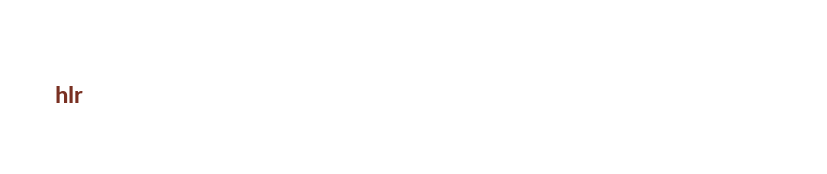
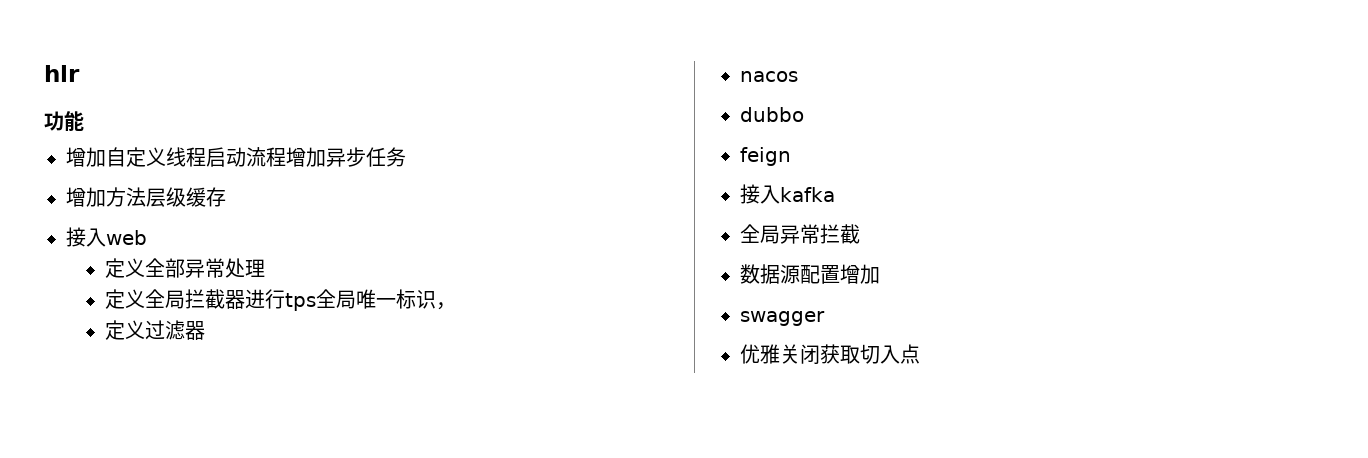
(83, 94) none -> [44,111,84,131] [66,147,406,167] [66,187,226,207] [66,227,147,247] [105,258,266,278] [105,289,457,311] [105,320,206,340] [740,71,798,82] [740,107,804,122] [740,147,791,166] [740,184,835,204] [740,224,860,244] [740,264,880,284] [740,311,825,326] [740,344,920,365] // 功能 // 增加自定义线程启动流程增加异步任务 // 增加方法层级缓存 // 接入web // 定义全部异常处理 // 定义全局拦截器进行tps全局唯一标识， // 定义过滤器 // nacos // dubbo // feign // 接入kafka // 全局异常拦截 // 数据源配置增加 // swagger // 优雅关闭获取切入点

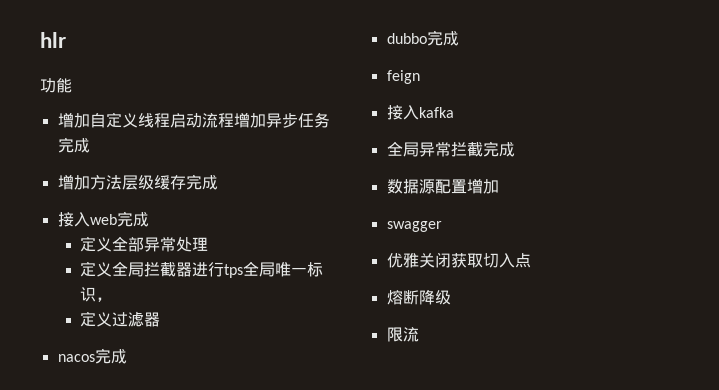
(406, 157) none -> [57,137,90,153] 完成
(226, 197) none -> [185,174,218,190] 完成
(147, 237) none -> [116,211,149,227] 完成
(798, 76) none -> [94,348,127,364] 完成
(804, 114) none -> [426,30,459,46] 完成
(860, 234) none -> [482,141,515,157] 完成
(920, 354) none -> [386,290,451,305] [386,327,419,342] // 熔断降级 // 限流

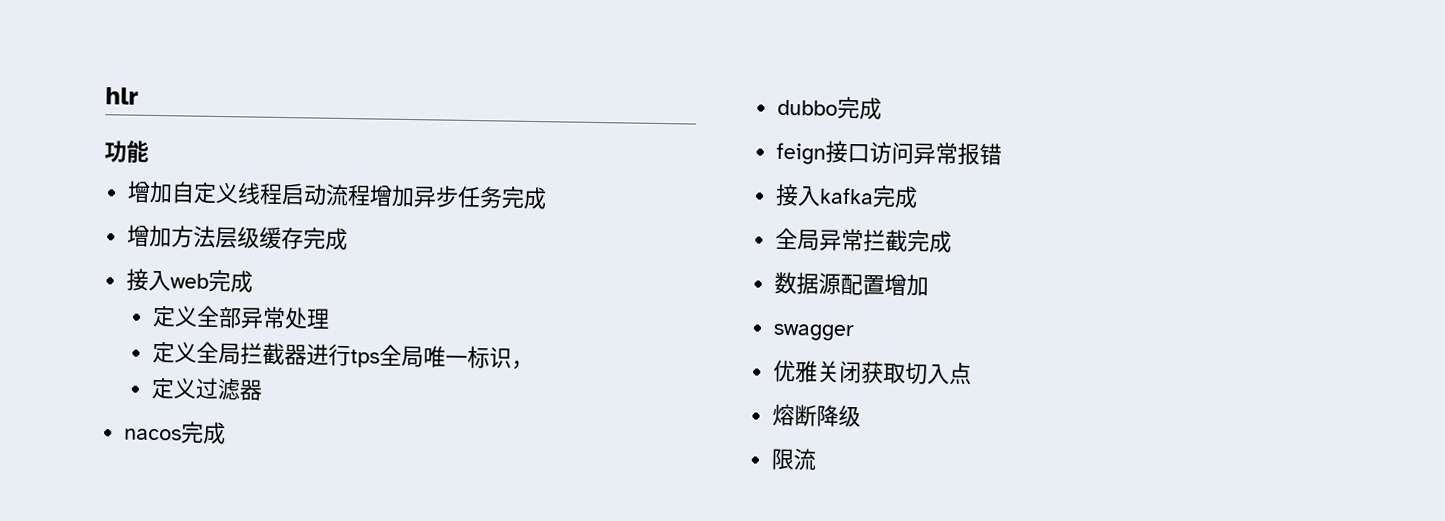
(420, 77) none -> [825,140,1003,166] 接口访问异常报错
(454, 112) none -> [872,185,919,209] 完成

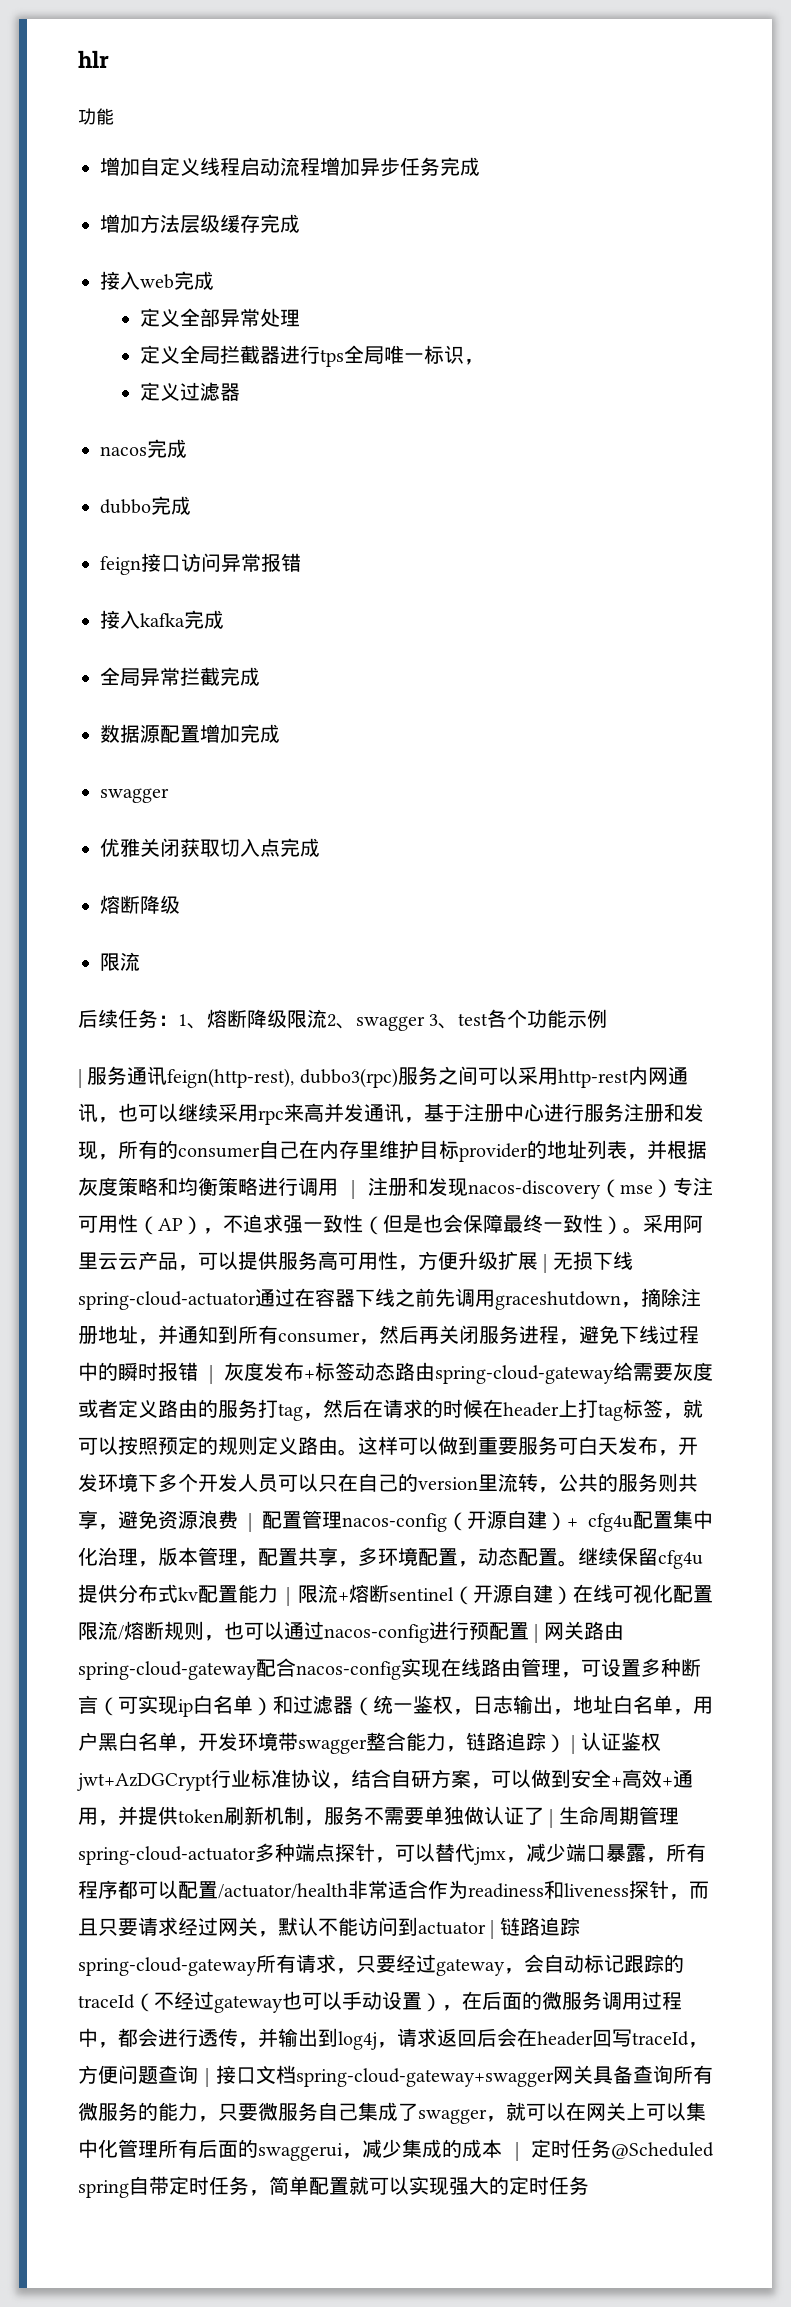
(930, 285) none -> [240,724,280,743] 完成
(973, 373) none -> [280,838,320,857] 完成
(818, 459) none -> [78,1009,608,1031] [78,1066,688,1088] [78,1103,704,1125] [78,1140,707,1162] [78,1177,713,1199] [78,1214,703,1235] [78,1251,633,1273] [78,1288,701,1310] [78,1325,699,1345] [78,1362,713,1384] [78,1399,703,1421] [78,1436,698,1456] [78,1473,698,1493] [78,1510,713,1532] [78,1547,703,1569] [78,1584,713,1606] [78,1621,624,1643] [78,1658,701,1680] [78,1695,713,1717] [78,1732,661,1754] [77,1769,693,1791] [78,1806,679,1828] [78,1843,706,1865] [78,1880,709,1900] [78,1917,580,1939] [78,1954,684,1976] [78,1991,682,2013] [78,2028,708,2050] [78,2065,713,2087] [78,2102,706,2124] [78,2139,714,2161] [78,2176,589,2198] // 后续任务：1、熔断降级限流2、swagger 3、test各个功能示例 // | 服务通讯feign(http-rest), dubbo3(rpc)服务之间可以采用http-rest内网通讯，也可以继续采用rpc来高并发通讯，基于注册中心进行服务注册和发现，所有的consumer自己在内存里维护目标provider的地址列表，并根据灰度策略和均衡策略进行调用 | 注册和发现nacos-discovery（mse）专注可用性（AP），不追求强一致性（但是也会保障最终一致性）。采用阿里云云产品，可以提供服务高可用性，方便升级扩展 | 无损下线spring-cloud-actuator通过在容器下线之前先调用graceshutdown，摘除注册地址，并通知到所有consumer，然后再关闭服务进程，避免下线过程中的瞬时报错 | 灰度发布+标签动态路由spring-cloud-gateway给需要灰度或者定义路由的服务打tag，然后在请求的时候在header上打tag标签，就可以按照预定的规则定义路由。这样可以做到重要服务可白天发布，开发环境下多个开发人员可以只在自己的version里流转，公共的服务则共享，避免资源浪费 | 配置管理nacos-config（开源自建）+ cfg4u配置集中化治理，版本管理，配置共享，多环境配置，动态配置。继续保留cfg4u提供分布式kv配置能力 | 限流+熔断sentinel（开源自建）在线可视化配置限流/熔断规则，也可以通过nacos-config进行预配置 | 网关路由spring-cloud-gateway配合nacos-config实现在线路由管理，可设置多种断言（可实现ip白名单）和过滤器（统一鉴权，日志输出，地址白名单，用户黑白名单，开发环境带swagger整合能力，链路追踪） | 认证鉴权jwt+AzDGCrypt行业标准协议，结合自研方案，可以做到安全+高效+通用，并提供token刷新机制，服务不需要单独做认证了 | 生命周期管理spring-cloud-actuator多种端点探针，可以替代jmx，减少端口暴露，所有程序都可以配置/actuator/health非常适合作为readiness和liveness探针，而且只要请求经过网关，默认不能访问到actuator | 链路追踪spring-cloud-gateway所有请求，只要经过gateway，会自动标记跟踪的traceId（不经过gateway也可以手动设置），在后面的微服务调用过程中，都会进行透传，并输出到log4j，请求返回后会在header回写traceId，方便问题查询 | 接口文档spring-cloud-gateway+swagger网关具备查询所有微服务的能力，只要微服务自己集成了swagger，就可以在网关上可以集中化管理所有后面的swaggerui，减少集成的成本 | 定时任务@Scheduled spring自带定时任务，简单配置就可以实现强大的定时任务

